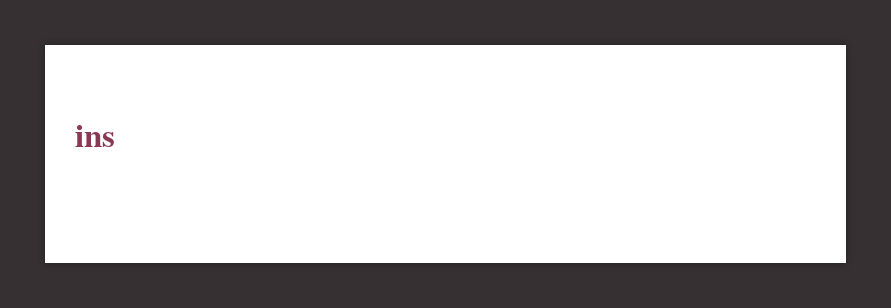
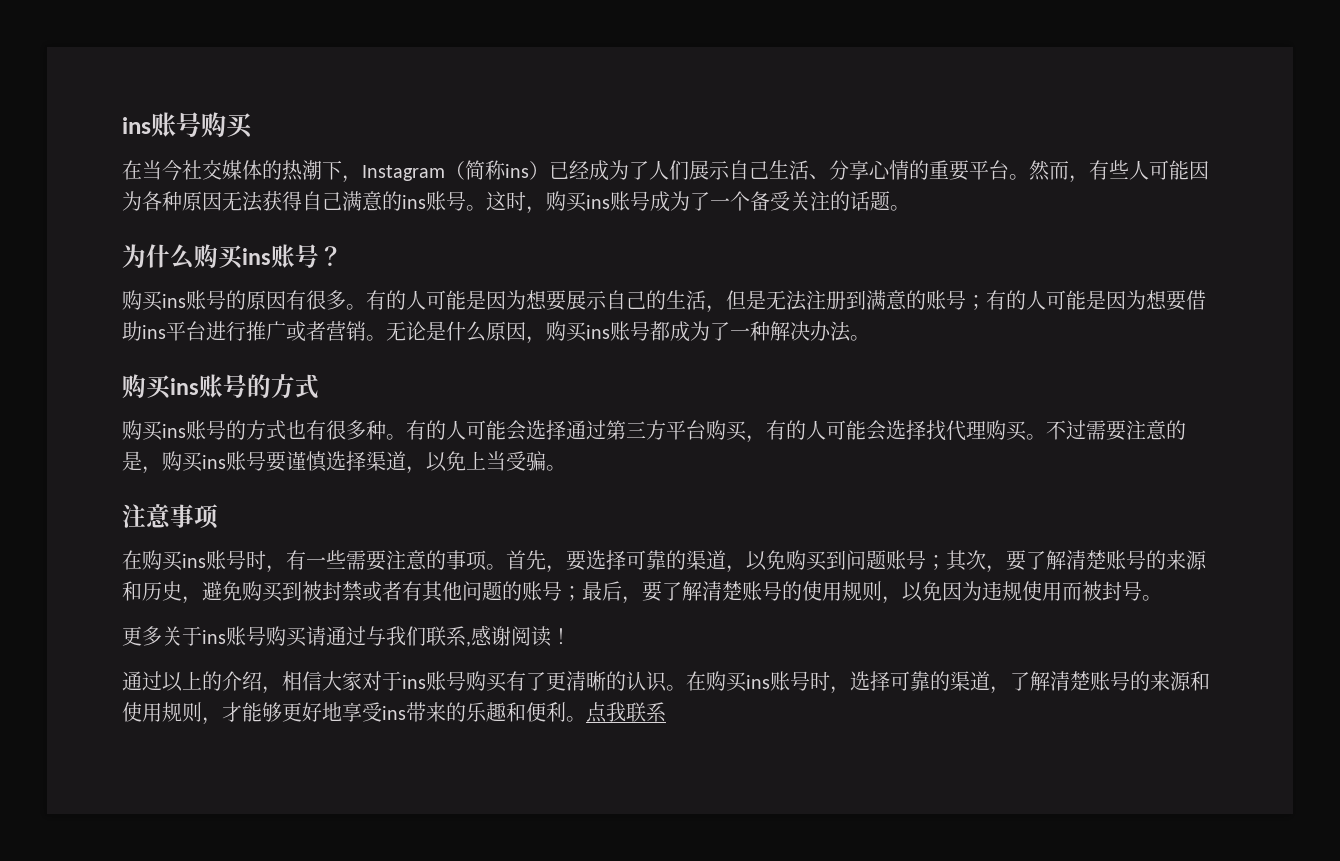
[75,125,115,147] ins -> [122,112,253,139] [122,160,1209,183] [122,191,910,214] [122,244,343,270] [122,290,1206,313] [122,321,870,344] [122,374,319,400] [122,420,1186,443] [122,451,566,474] [122,504,219,529] [122,550,1207,573] [122,581,1162,604] [122,625,571,647] [122,671,1210,694] [122,702,666,725] ins账号购买 // 在当今社交媒体的热潮下，Instagram（简称ins）已经成为了人们展示自己生活、分享心情的重要平台。然而，有些人可能因为各种原因无法获得自己满意的ins账号。这时，购买ins账号成为了一个备受关注的话题。 // 为什么购买ins账号？ // 购买ins账号的原因有很多。有的人可能是因为想要展示自己的生活，但是无法注册到满意的账号；有的人可能是因为想要借助ins平台进行推广或者营销。无论是什么原因，购买ins账号都成为了一种解决办法。 // 购买ins账号的方式 // 购买ins账号的方式也有很多种。有的人可能会选择通过第三方平台购买，有的人可能会选择找代理购买。不过需要注意的是，购买ins账号要谨慎选择渠道，以免上当受骗。 // 注意事项 // 在购买ins账号时，有一些需要注意的事项。首先，要选择可靠的渠道，以免购买到问题账号；其次，要了解清楚账号的来源和历史，避免购买到被封禁或者有其他问题的账号；最后，要了解清楚账号的使用规则，以免因为违规使用而被封号。 // 更多关于ins账号购买请通过与我们联系,感谢阅读！ // 通过以上的介绍，相信大家对于ins账号购买有了更清晰的认识。在购买ins账号时，选择可靠的渠道，了解清楚账号的来源和使用规则，才能够更好地享受ins带来的乐趣和便利。点我联系

